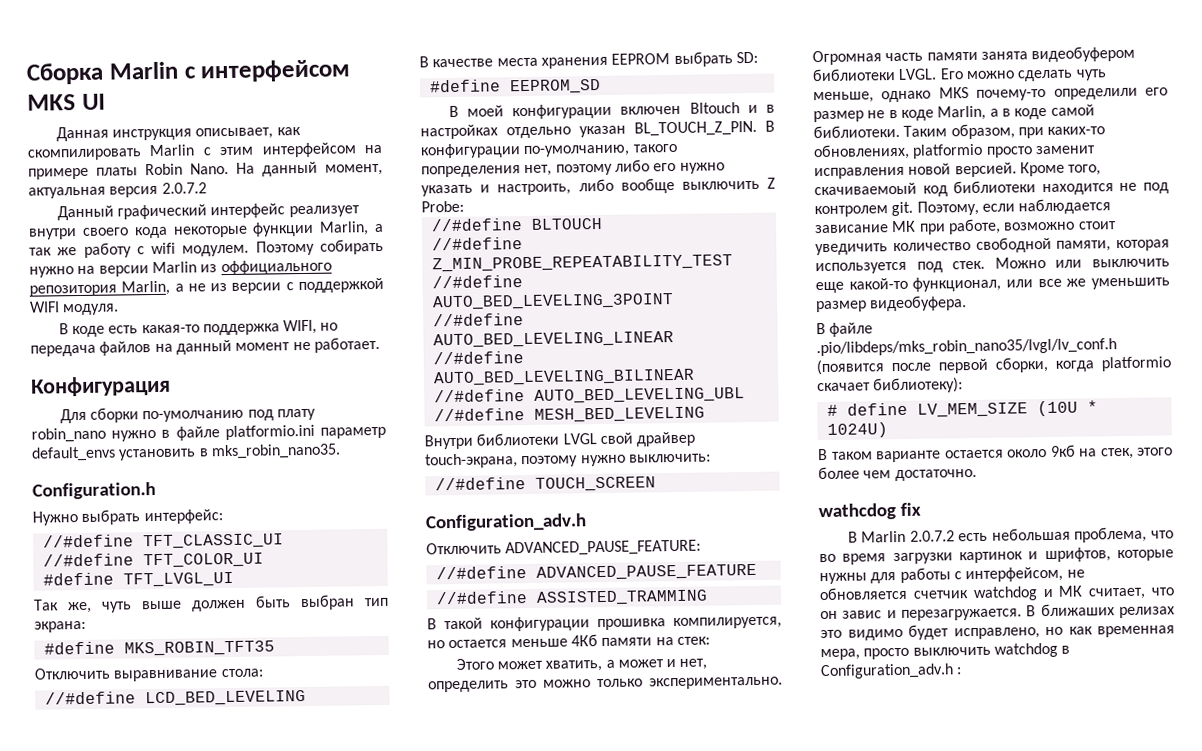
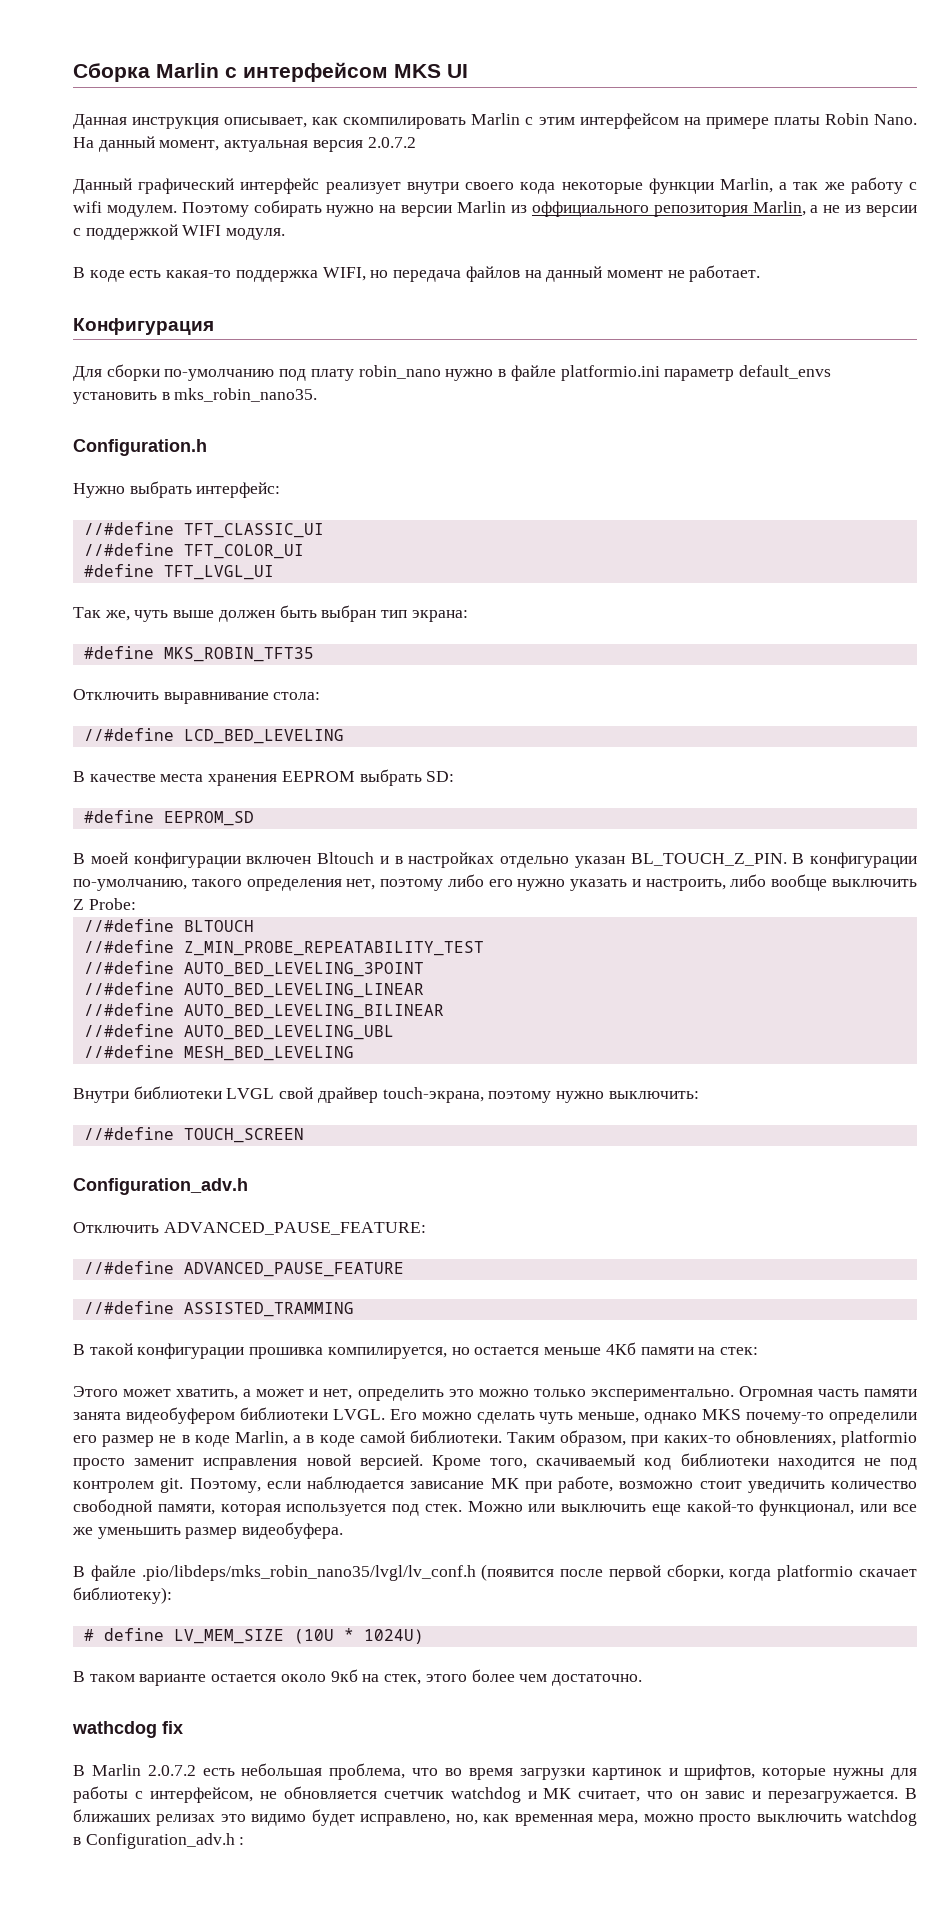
[421,165,521,178] попределения -> [246,879,342,891] определения
[814,182,917,196] скачиваемоый -> [536,1454,636,1466] скачиваемый
[1045,626,1063,636] но -> [455,1814,478,1825] но,
(860, 654) none -> [643,1814,694,1822] можно

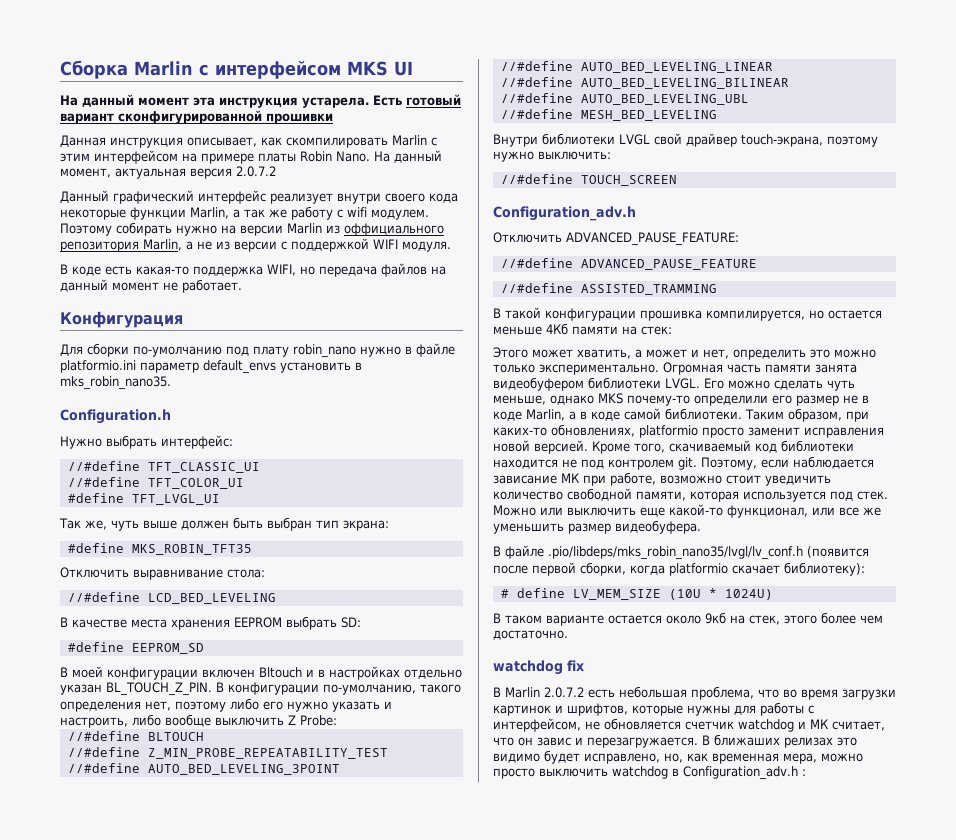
(468, 71) none -> [60,94,461,108] [60,110,333,124] // На данный момент эта инструкция устарела. Есть готовый вариант сконфигурированной прошивки
[72,1721,157,1738] wathcdog -> [493,660,563,675] watchdog

